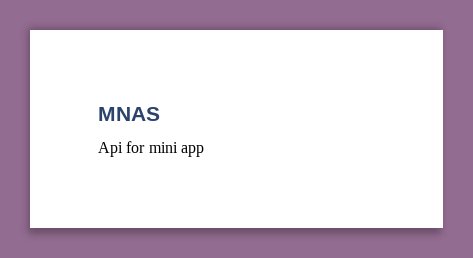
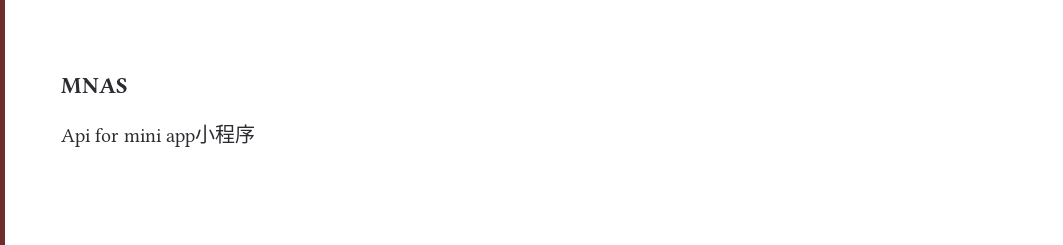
(204, 151) none -> [195,124,256,144] 小程序

